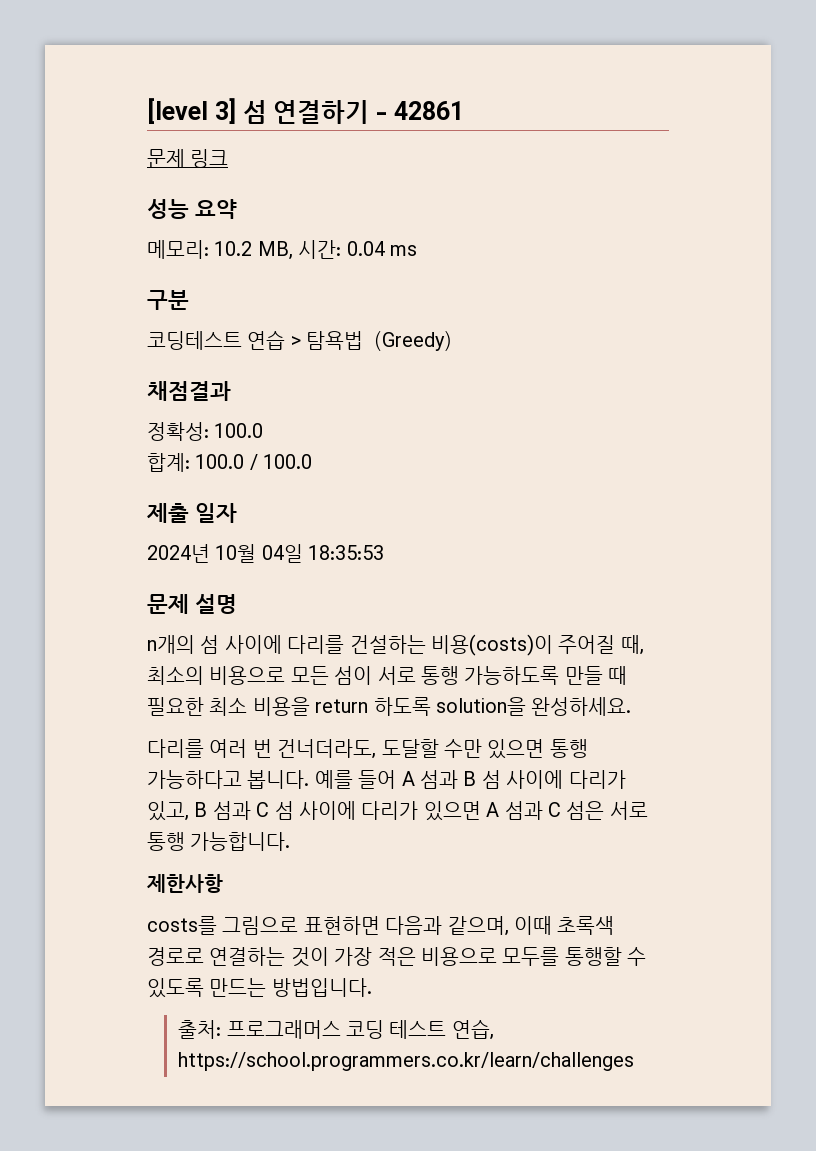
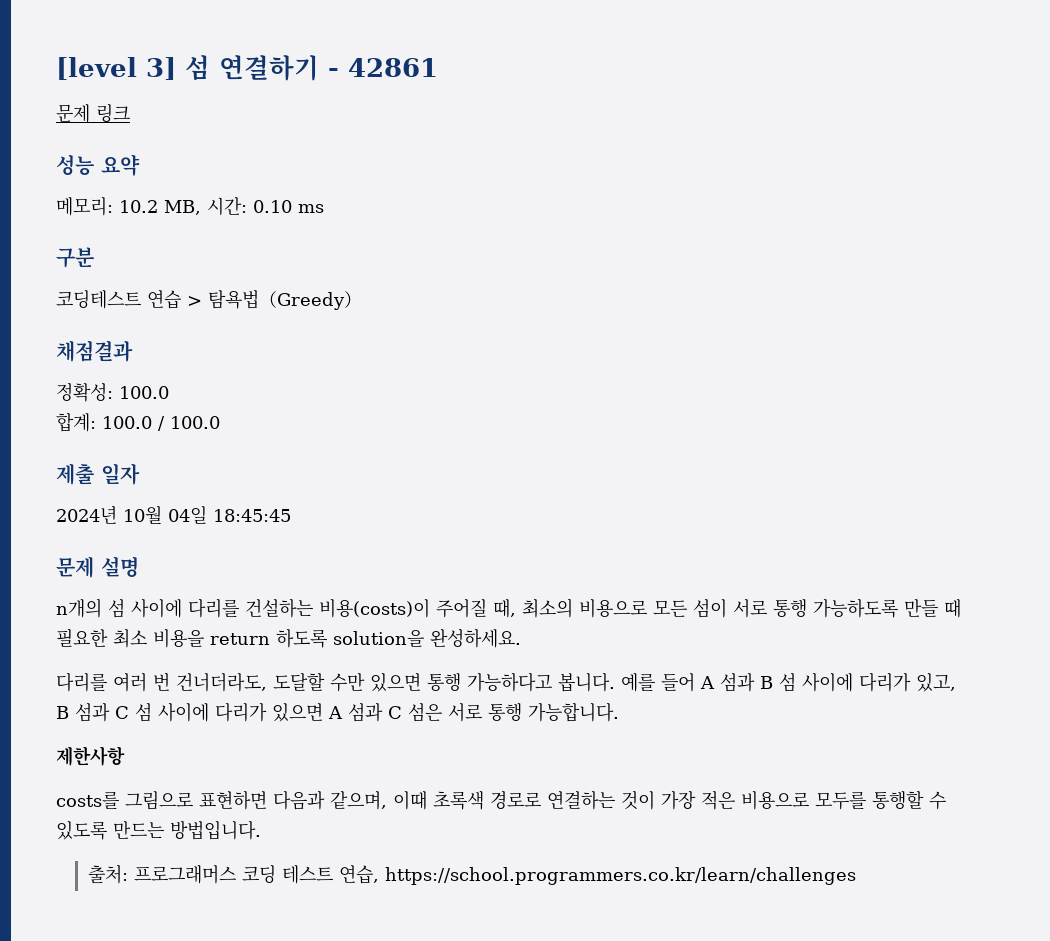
[346,241,385,256] 0.04 -> [253,200,292,213] 0.10
[308,545,385,560] 18:35:53 -> [213,509,291,522] 18:45:45

